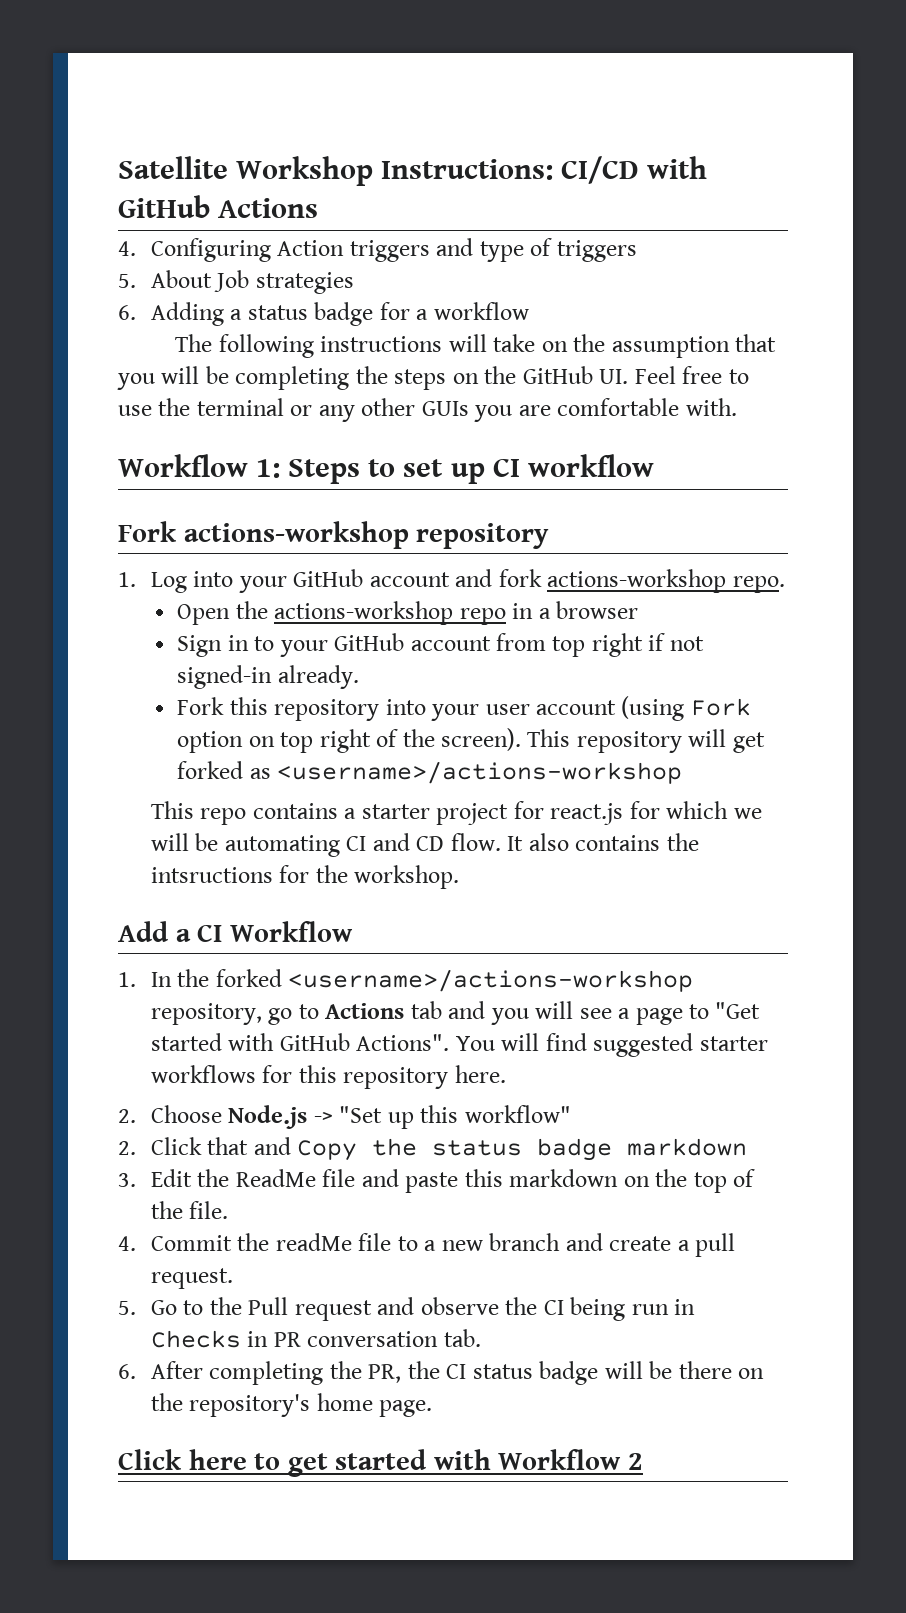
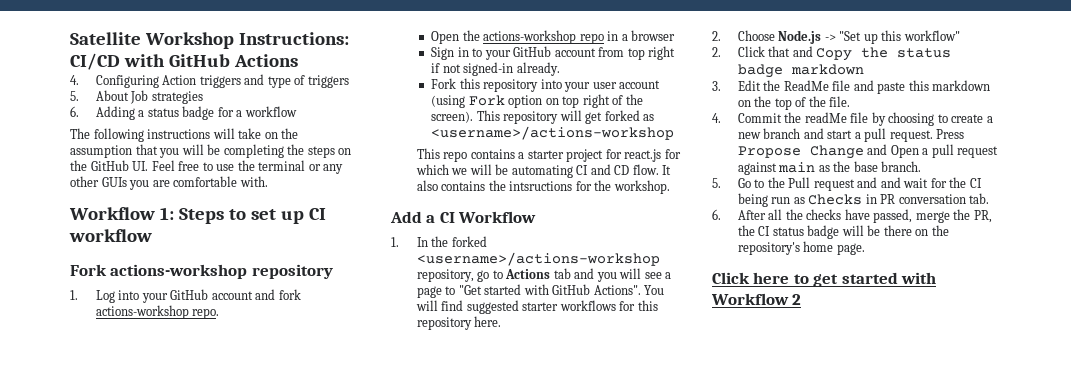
[397,1236,418,1251] to -> [871,112,984,126] by choosing to create
[609,1236,672,1251] create -> [827,130,853,139] start
(233, 1278) none -> [936,129,965,139] [737,144,999,159] [737,161,922,175] Press Propose Change and Open a pull request against main as the base branch.
[420,1297,499,1315] observe -> [880,177,947,188] and wait for
[673,1299,695,1315] in -> [793,197,805,204] as
[209,1361,324,1385] completing -> [768,209,950,223] all the checks have passed, merge

